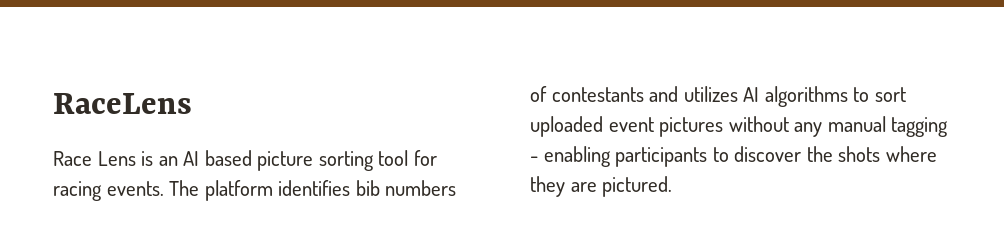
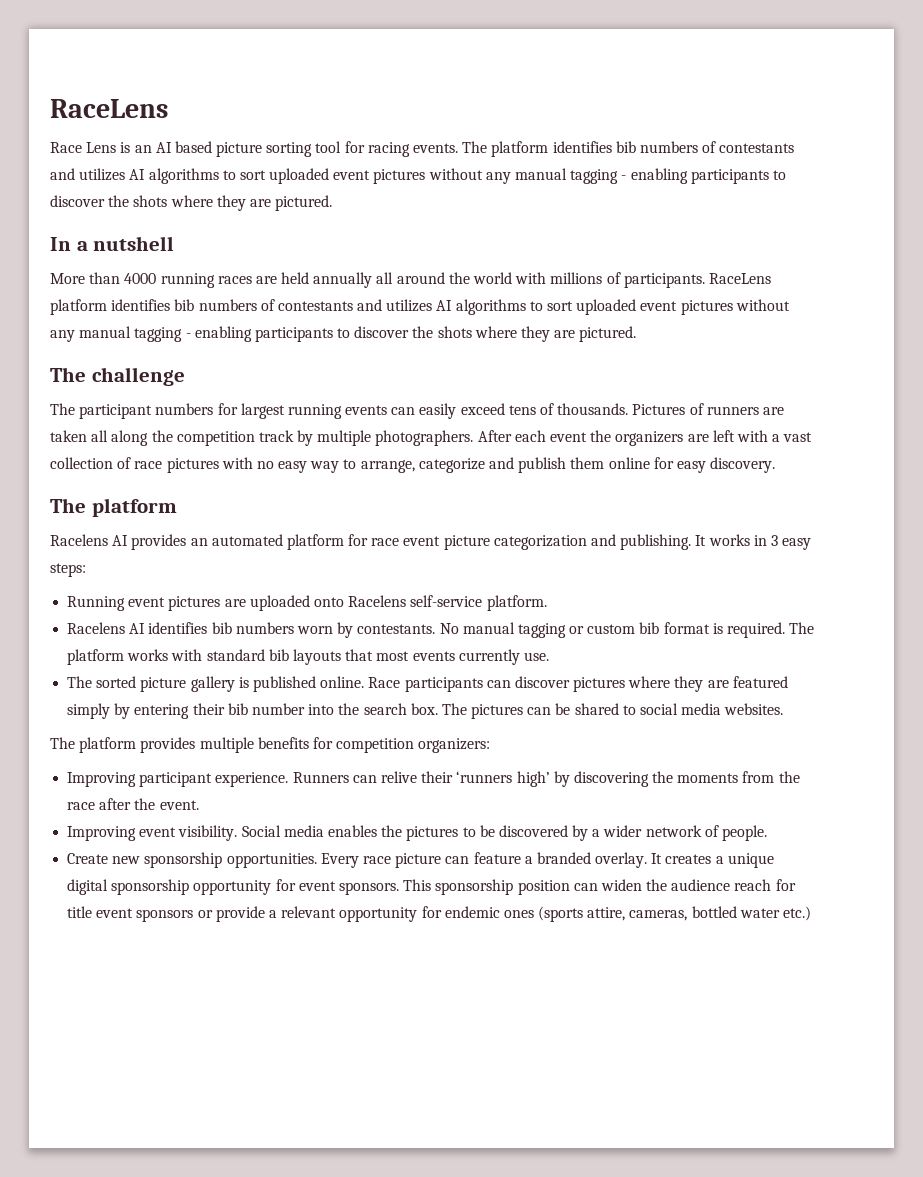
(673, 186) none -> [50,236,175,251] [50,272,771,288] [50,299,790,315] [50,326,637,342] [50,367,185,386] [50,403,784,419] [50,430,813,446] [50,457,776,473] [50,498,177,517] [50,534,812,550] [50,563,86,577] [67,595,547,611] [67,622,815,638] [67,649,549,665] [67,676,788,692] [67,703,784,719] [50,737,491,753] [67,771,800,787] [67,798,199,810] [67,825,768,841] [67,852,774,868] [67,879,796,895] [67,906,812,922] // In a nutshell // More than 4000 running races are held annually all around the world with millions of participants. RaceLens platform identifies bib numbers of contestants and utilizes AI algorithms to sort uploaded event pictures without any manual tagging - enabling participants to discover the shots where they are pictured. // The challenge // The participant numbers for largest running events can easily exceed tens of thousands. Pictures of runners are taken all along the competition track by multiple photographers. After each event the organizers are left with a vast collection of race pictures with no easy way to arrange, categorize and publish them online for easy discovery. // The platform // Racelens AI provides an automated platform for race event picture categorization and publishing. It works in 3 easy steps: // Running event pictures are uploaded onto Racelens self-service platform. // Racelens AI identifies bib numbers worn by contestants. No manual tagging or custom bib format is required. The platform works with standard bib layouts that most events currently use. // The sorted picture gallery is published online. Race participants can discover pictures where they are featured simply by entering their bib number into the search box. The pictures can be shared to social media websites. // The platform provides multiple benefits for competition organizers: // Improving participant experience. Runners can relive their ‘runners high’ by discovering the moments from the race after the event. // Improving event visibility. Social media enables the pictures to be discovered by a wider network of people. // Create new sponsorship opportunities. Every race picture can feature a branded overlay. It creates a unique digital sponsorship opportunity for event sponsors. This sponsorship position can widen the audience reach for title event sponsors or provide a relevant opportunity for endemic ones (sports attire, cameras, bottled water etc.)

